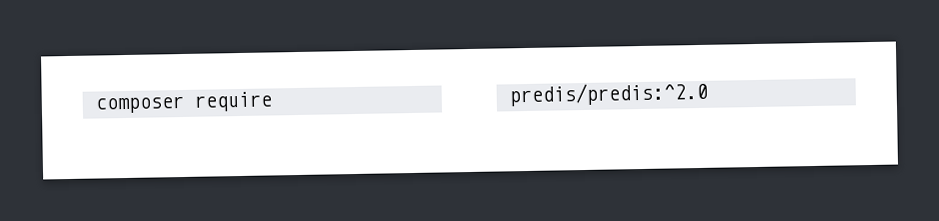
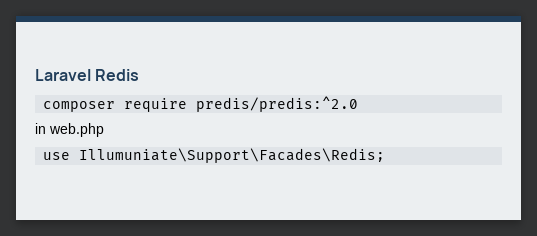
(95, 104) none -> [35,69,140,81] Laravel Redis //
(709, 94) none -> [35,123,104,137] [43,148,386,163] // in web.php // use Illumuniate\Support\Facades\Redis;

